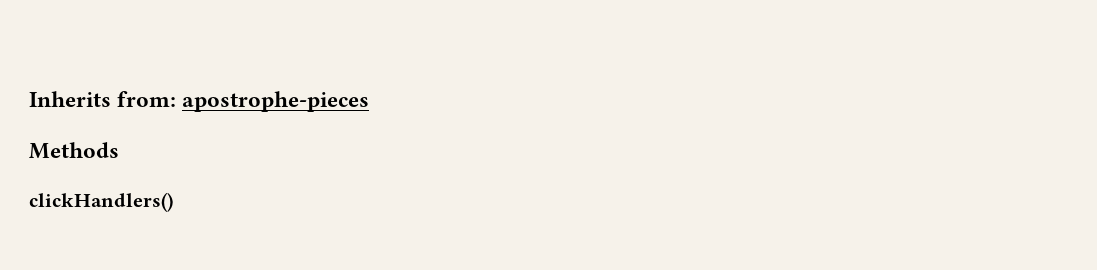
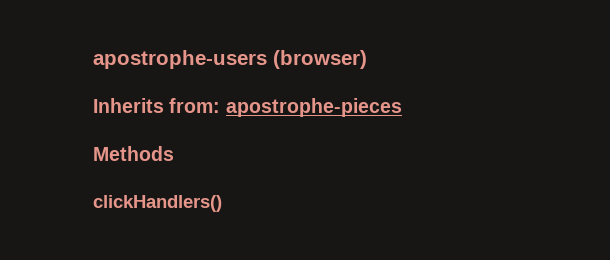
(29, 99) none -> [93,50,367,69] apostrophe-users (browser) //

